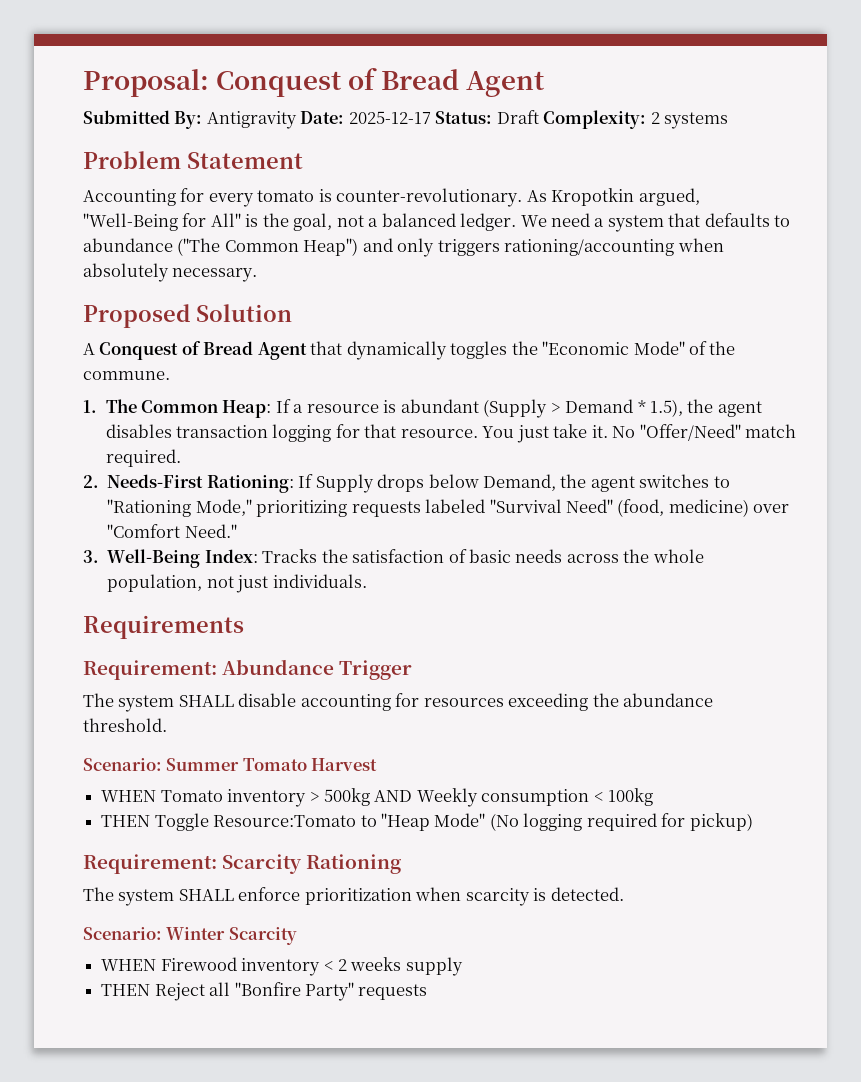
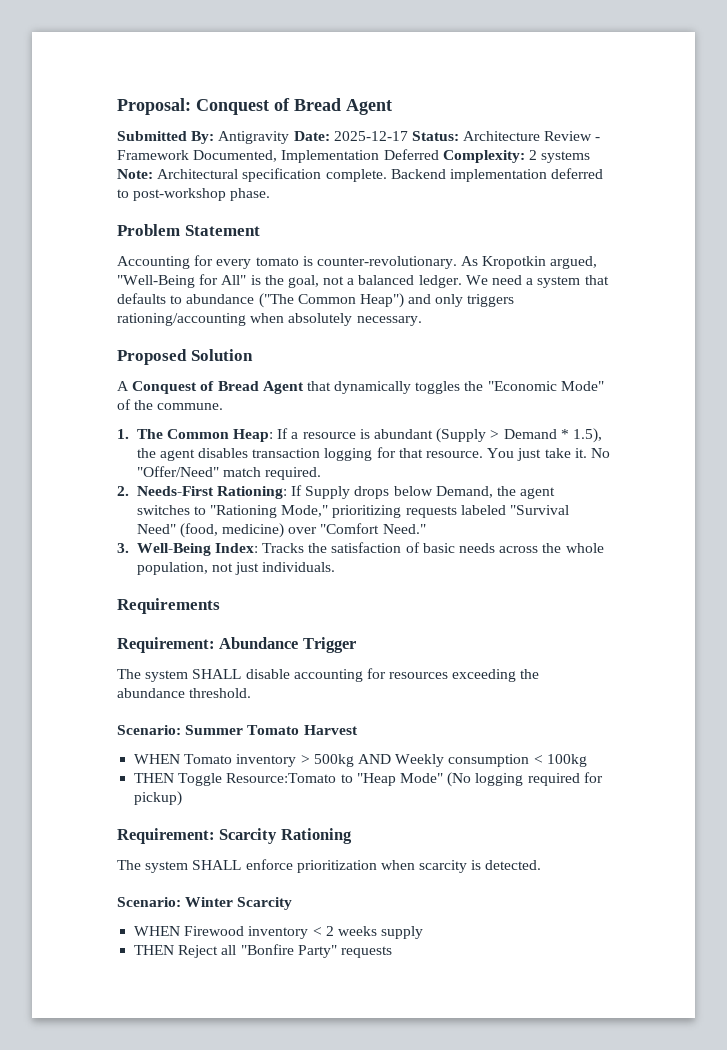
[496,110,729,129] Draft Complexity: 2 systems -> [463,131,601,141] [117,149,591,163] [117,168,604,182] [117,188,271,201] Architecture Review - Framework Documented, Implementation Deferred Complexity: 2 systems Note: Architectural specification complete. Backend implementation deferred to post-workshop phase.

